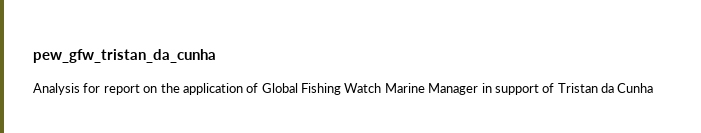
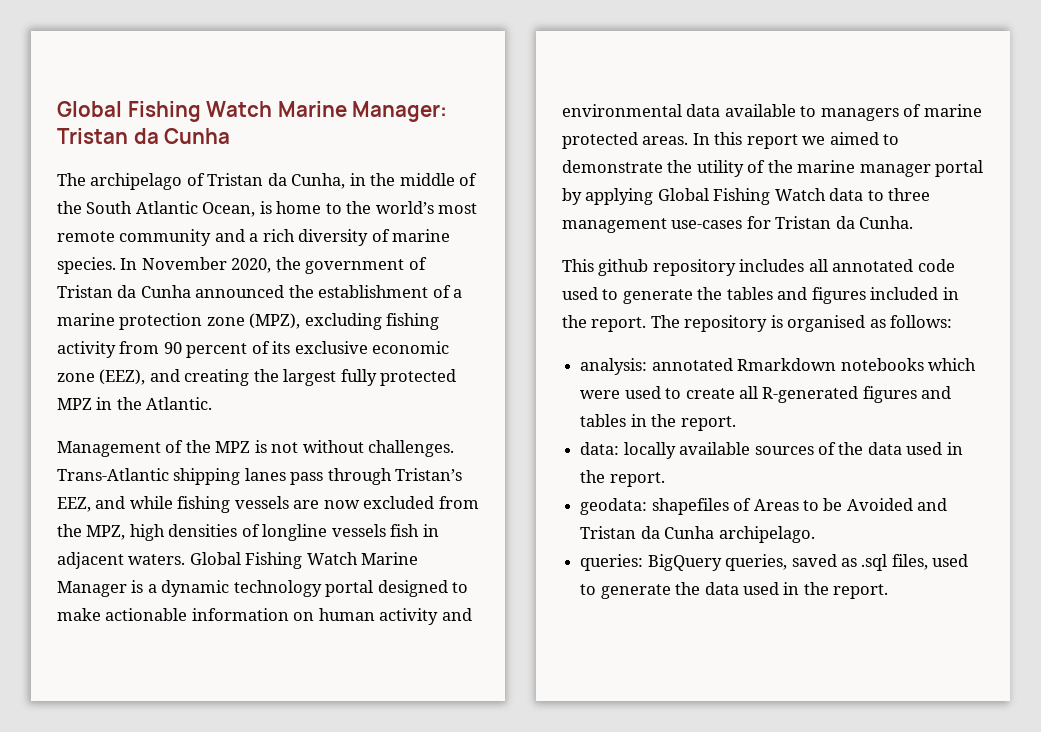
[33,49,216,63] [33,83,259,95] pew_gfw_tristan_da_cunha // Analysis for report on the application of -> [57,101,448,122] [57,128,231,144] [57,173,478,190] [57,201,478,217] [57,229,451,246] [57,257,427,274] [57,285,463,298] [57,313,440,330] [57,341,450,358] [57,369,457,386] [57,397,213,410] [57,440,455,457] [57,468,463,485] [57,496,479,513] [57,524,439,541] [57,552,186,569] Global Fishing Watch Marine Manager: Tristan da Cunha // The archipelago of Tristan da Cunha, in the middle of the South Atlantic Ocean, is home to the world’s most remote community and a rich diversity of marine species. In November 2020, the government of Tristan da Cunha announced the establishment of a marine protection zone (MPZ), excluding fishing activity from 90 percent of its exclusive economic zone (EEZ), and creating the largest fully protected MPZ in the Atlantic. // Management of the MPZ is not without challenges. Trans-Atlantic shipping lanes pass through Tristan’s EEZ, and while fishing vessels are now excluded from the MPZ, high densities of longline vessels fish in adjacent waters.
[481,83,654,95] in support of Tristan da Cunha -> [131,580,469,597] [57,608,472,625] [562,104,982,121] [562,132,900,149] [562,160,984,177] [562,188,931,205] [562,216,914,233] [562,259,955,276] [562,287,959,304] [562,315,953,332] [580,358,976,375] [580,386,952,403] [580,414,736,431] [580,442,963,459] [580,470,665,487] [580,498,948,515] [580,526,815,543] [580,554,969,571] [580,582,889,599] is a dynamic technology portal designed to make actionable information on human activity and environmental data available to managers of marine protected areas. In this report we aimed to demonstrate the utility of the marine manager portal by applying Global Fishing Watch data to three management use-cases for Tristan da Cunha. // This github repository includes all annotated code used to generate the tables and figures included in the report. The repository is organised as follows: // analysis: annotated Rmarkdown notebooks which were used to create all R-generated figures and tables in the report. // data: locally available sources of the data used in the report. // geodata: shapefiles of Areas to be Avoided and Tristan da Cunha archipelago. // queries: BigQuery queries, saved as .sql files, used to generate the data used in the report.

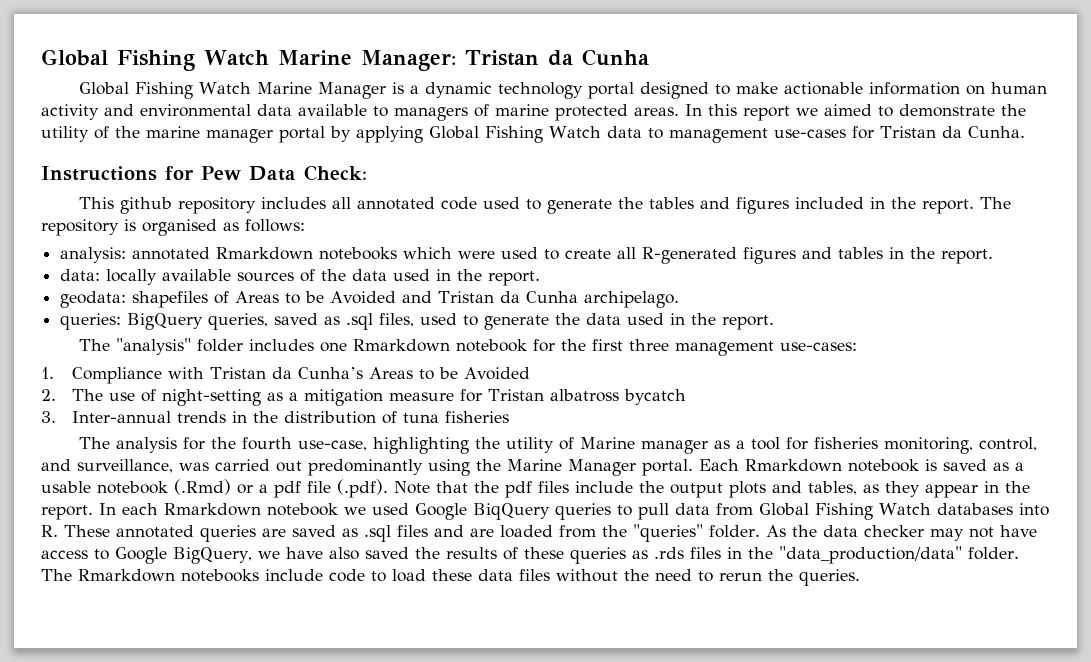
[57,173,478,190] [57,201,478,217] [57,229,451,246] [57,257,427,274] [57,285,463,298] [57,313,440,330] [57,341,450,358] [57,369,457,386] [57,397,213,410] [57,440,455,457] [57,468,463,485] [57,496,479,513] [57,524,439,541] [57,552,186,569] The archipelago of Tristan da Cunha, in the middle of the South Atlantic Ocean, is home to the world’s most remote community and a rich diversity of marine species. In November 2020, the government of Tristan da Cunha announced the establishment of a marine protection zone (MPZ), excluding fishing activity from 90 percent of its exclusive economic zone (EEZ), and creating the largest fully protected MPZ in the Atlantic. // Management of the MPZ is not without challenges. Trans-Atlantic shipping lanes pass through Tristan’s EEZ, and while fishing vessels are now excluded from the MPZ, high densities of longline vessels fish in adjacent waters. -> (649, 57) none
[888,188,931,201] three -> (663, 133) none
(914, 222) none -> [41,165,367,181] // Instructions for Pew Data Check:
(889, 591) none -> [79,338,858,356] [41,367,530,384] [41,389,686,406] [41,411,509,424] [79,437,1038,454] [41,459,1024,476] [41,479,1031,498] [41,503,1049,520] [41,524,1037,542] [41,546,1019,564] [41,569,860,586] // The "analysis" folder includes one Rmarkdown notebook for the first three management use-cases: // 1. Compliance with Tristan da Cunha’s Areas to be Avoided // 2. The use of night-setting as a mitigation measure for Tristan albatross bycatch // 3. Inter-annual trends in the distribution of tuna fisheries // The analysis for the fourth use-case, highlighting the utility of Marine manager as a tool for fisheries monitoring, control, and surveillance, was carried out predominantly using the Marine Manager portal. Each Rmarkdown notebook is saved as a usable notebook (.Rmd) or a pdf file (.pdf). Note that the pdf files include the output plots and tables, as they appear in the report. In each Rmarkdown notebook we used Google BiqQuery queries to pull data from Global Fishing Watch databases into R. These annotated queries are saved as .sql files and are loaded from the "queries" folder. As the data checker may not have access to Google BigQuery, we have also saved the results of these queries as .rds files in the "data_production/data" folder. The Rmarkdown notebooks include code to load these data files without the need to rerun the queries.

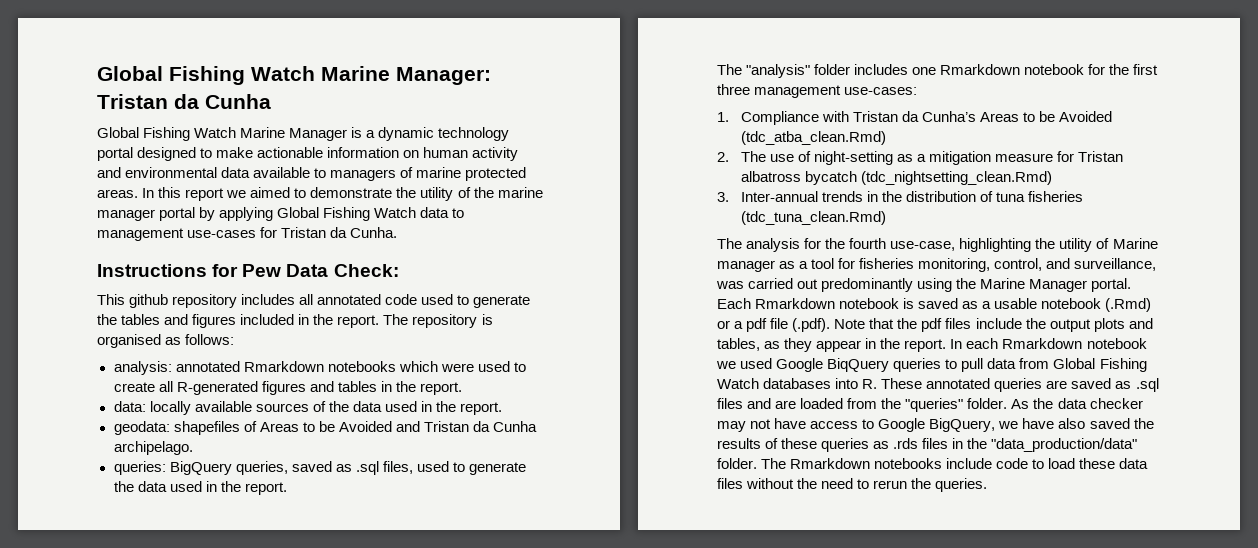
(530, 373) none -> [740,131,886,145] (tdc_atba_clean.Rmd)
(686, 397) none -> [861,171,1053,185] (tdc_nightsetting_clean.Rmd)
(509, 417) none -> [740,211,886,225] (tdc_tuna_clean.Rmd)

